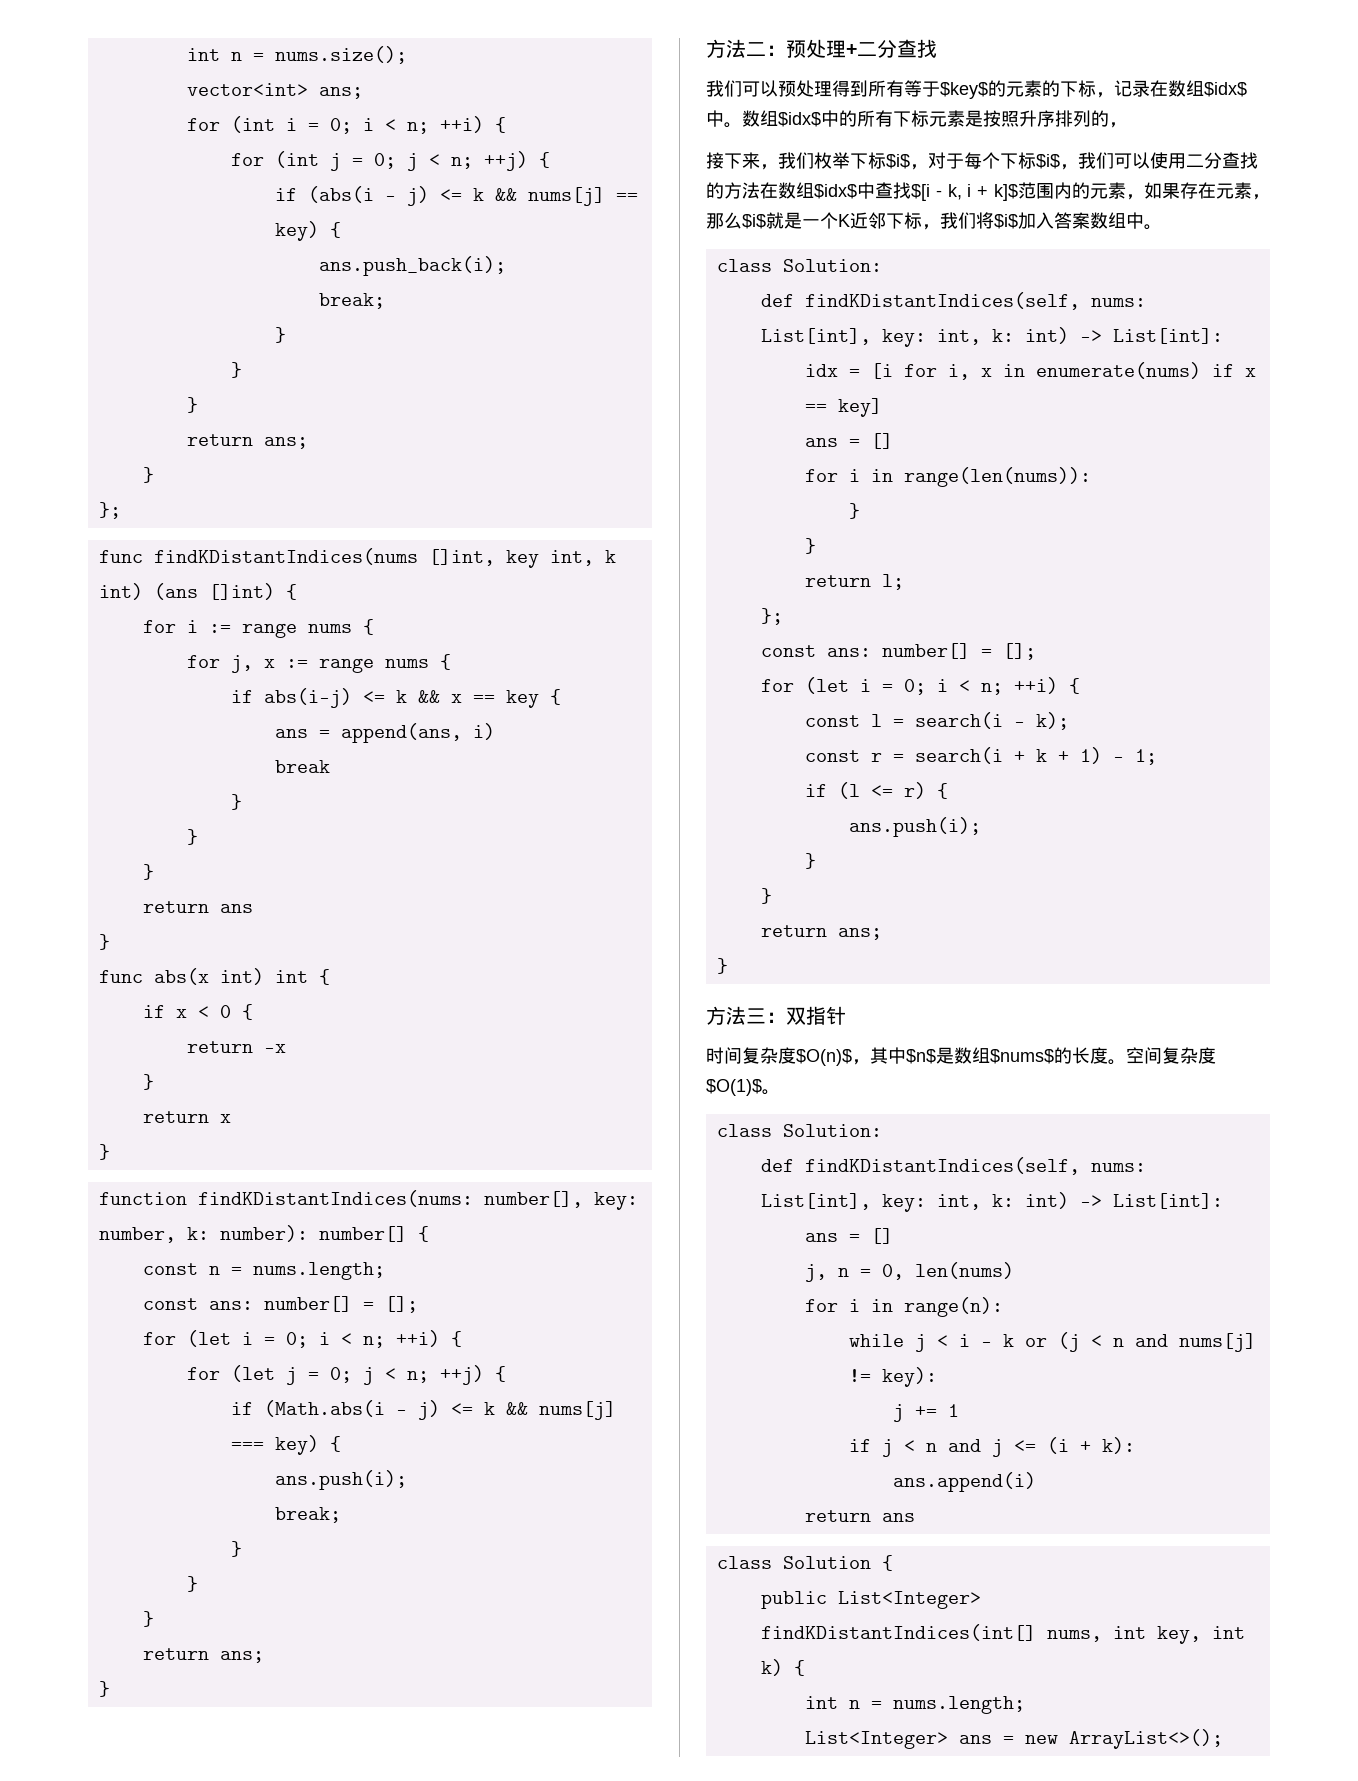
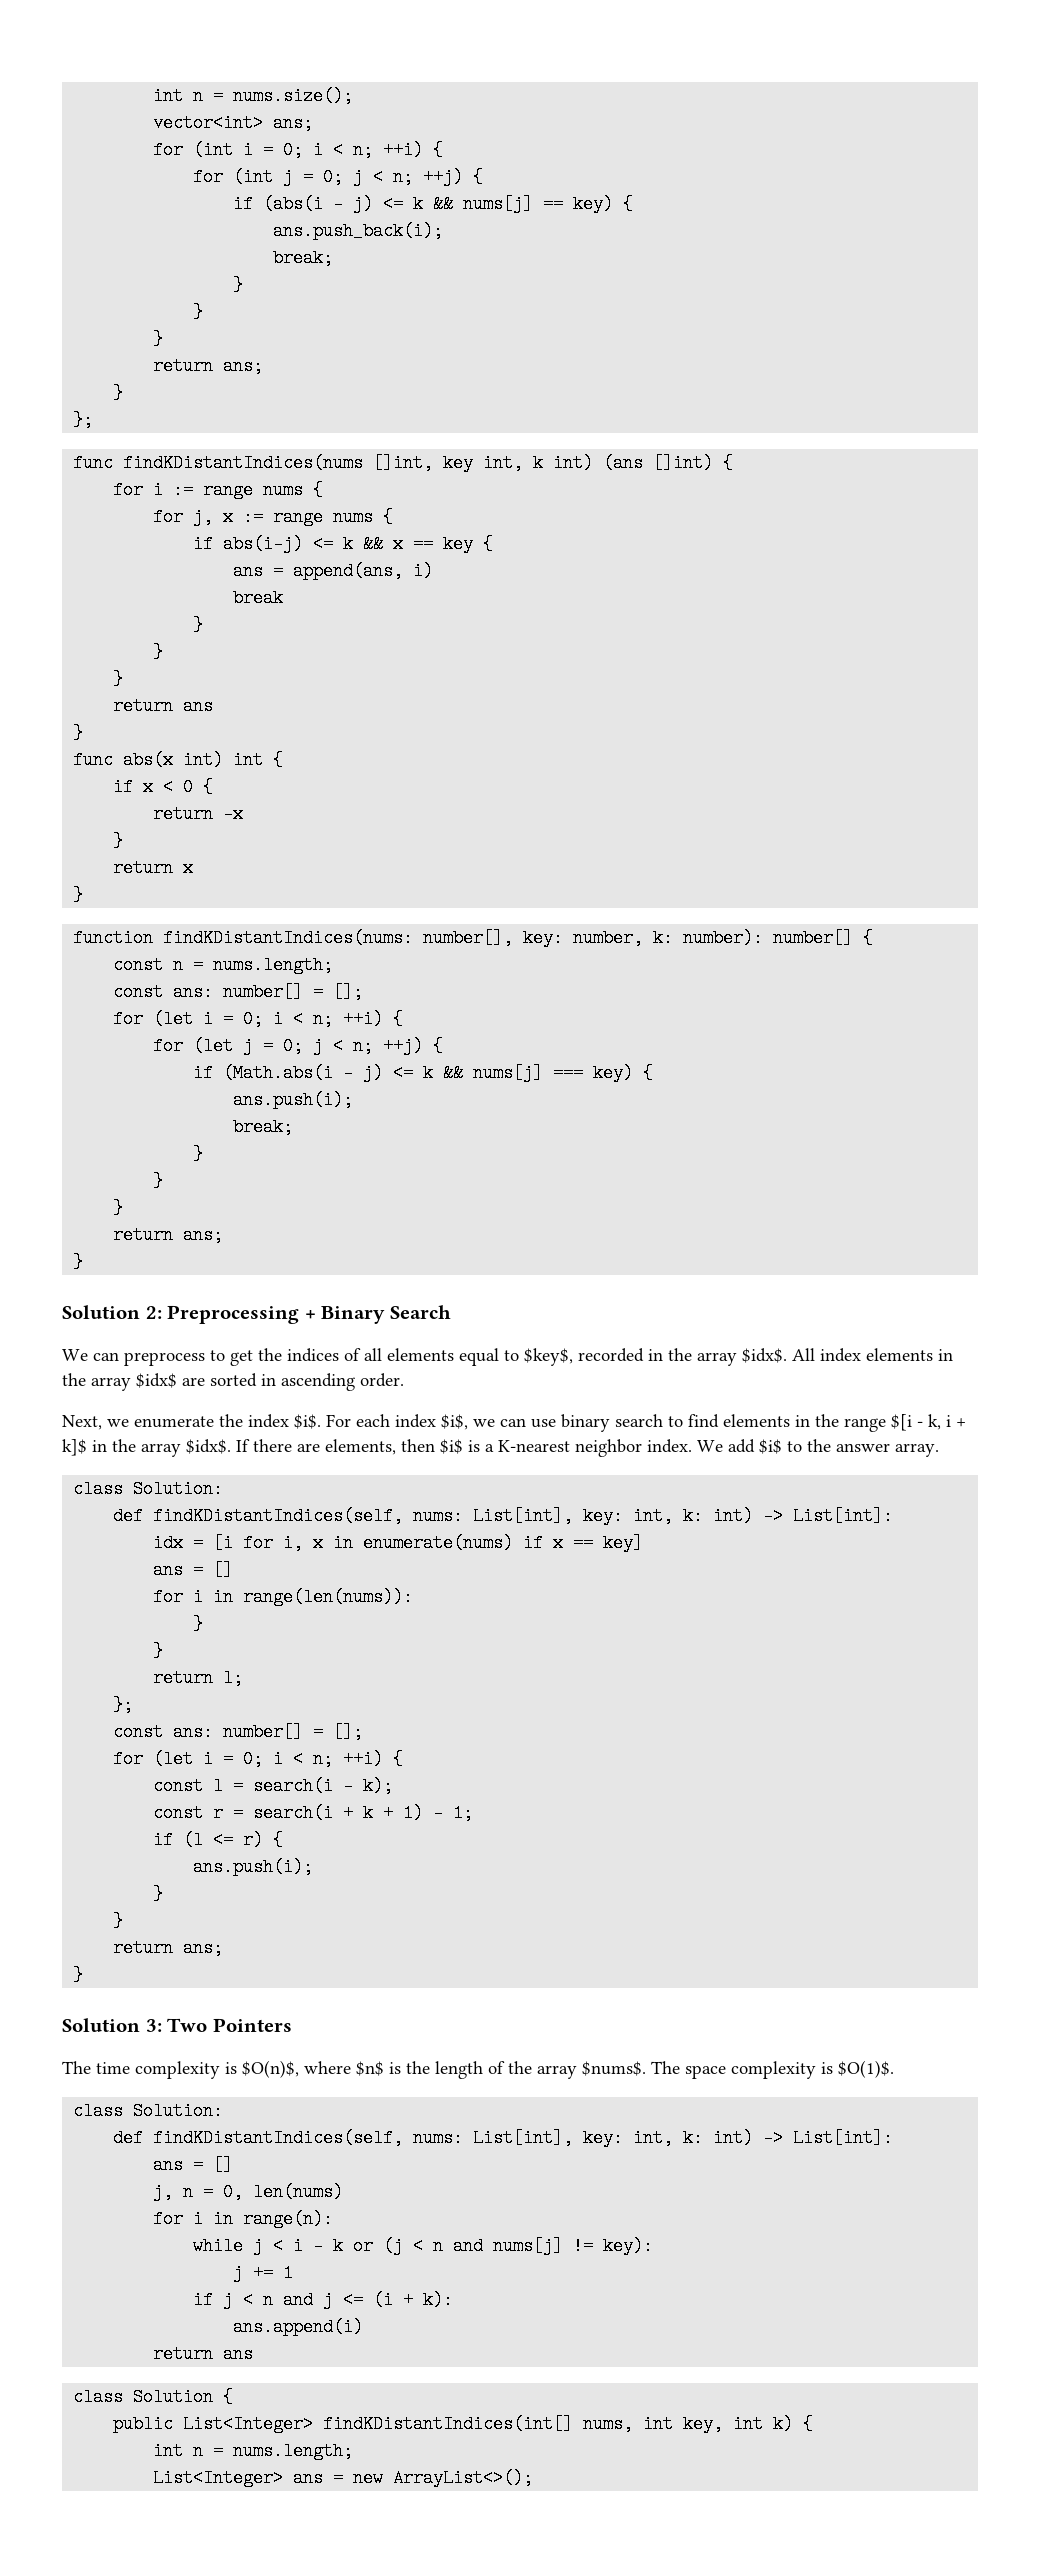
[706,39,937,58] [706,80,1247,99] [706,110,1127,128] [706,152,1258,170] [706,182,911,199] 方法二：预处理+二分查找 // 我们可以预处理得到所有等于$key$的元素的下标，记录在数组$idx$中。数组$idx$中的所有下标元素是按照升序排列的， // 接下来，我们枚举下标$i$，对于每个下标$i$，我们可以使用二分查找的方法在数组$idx$中查找 -> [62,1305,451,1324] [62,1348,953,1366] [62,1373,404,1391] [62,1414,886,1432] Solution 2: Preprocessing + Binary Search // We can preprocess to get the indices of all elements equal to $key$, recorded in the array $idx$. All index elements in the array $idx$ are sorted in ascending order. // Next, we enumerate the index $i$. For each index $i$, we can use binary search to find elements in the range
[1018,182,1270,200] [706,212,1162,230] 范围内的元素，如果存在元素，那么$i$就是一个K近邻下标，我们将$i$加入答案数组中。 -> [92,1439,939,1457] in the array $idx$. If there are elements, then $i$ is a K-nearest neighbor index. We add $i$ to the answer array.
[706,1006,846,1025] [706,1047,1216,1066] [706,1079,780,1096] 方法三：双指针 // 时间复杂度$O(n)$，其中$n$是数组$nums$的长度。空间复杂度$O(1)$。 -> [62,2018,292,2032] [62,2060,894,2079] Solution 3: Two Pointers // The time complexity is $O(n)$, where $n$ is the length of the array $nums$. The space complexity is $O(1)$.

